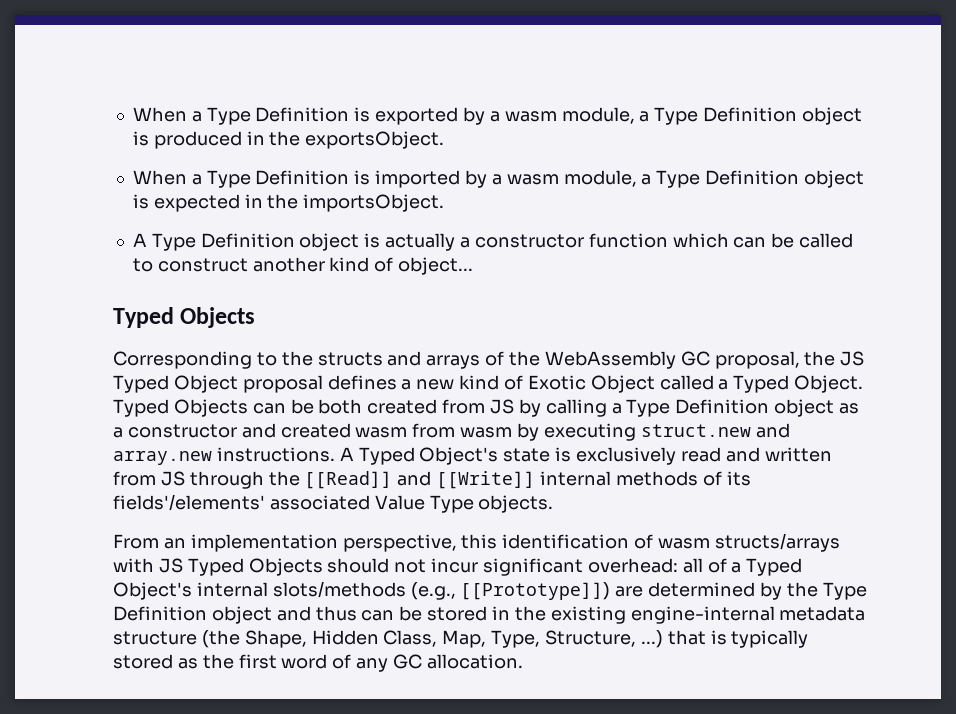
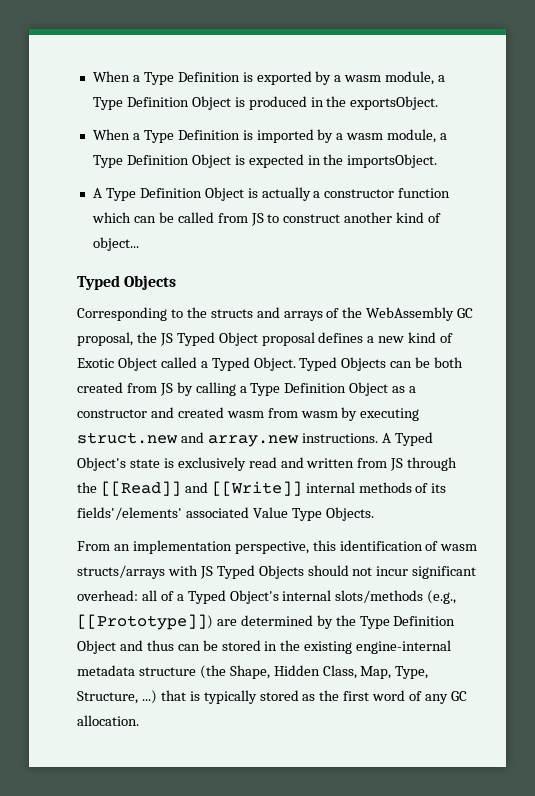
[801,107,862,125] object -> [191,96,231,110] Object
[803,170,864,188] object -> [191,154,231,168] Object
[299,233,360,251] object -> [204,187,244,201] Object
(854, 240) none -> [217,213,264,226] from JS
[774,399,835,417] object -> [349,382,389,396] Object
[478,495,554,513] objects. -> [325,507,374,521] Objects.
[211,606,272,624] object -> [77,640,116,654] Object

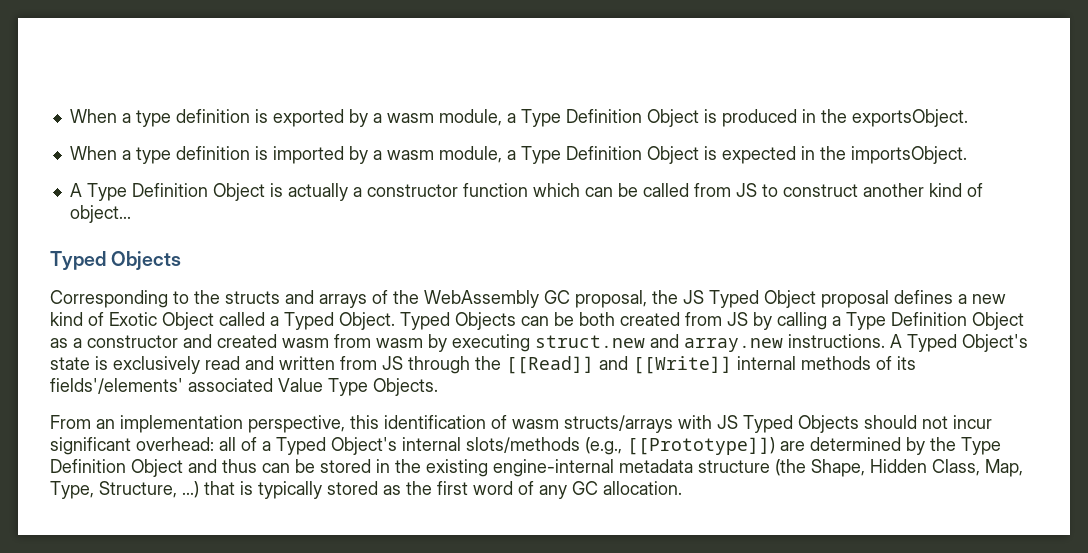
[92,71,240,85] When a Type Definition -> [69,109,250,127] When a type definition
[143,130,240,143] Type Definition -> [135,146,250,164] type definition

